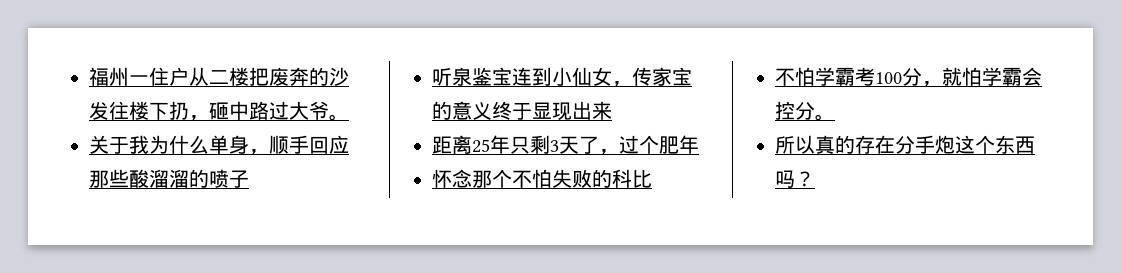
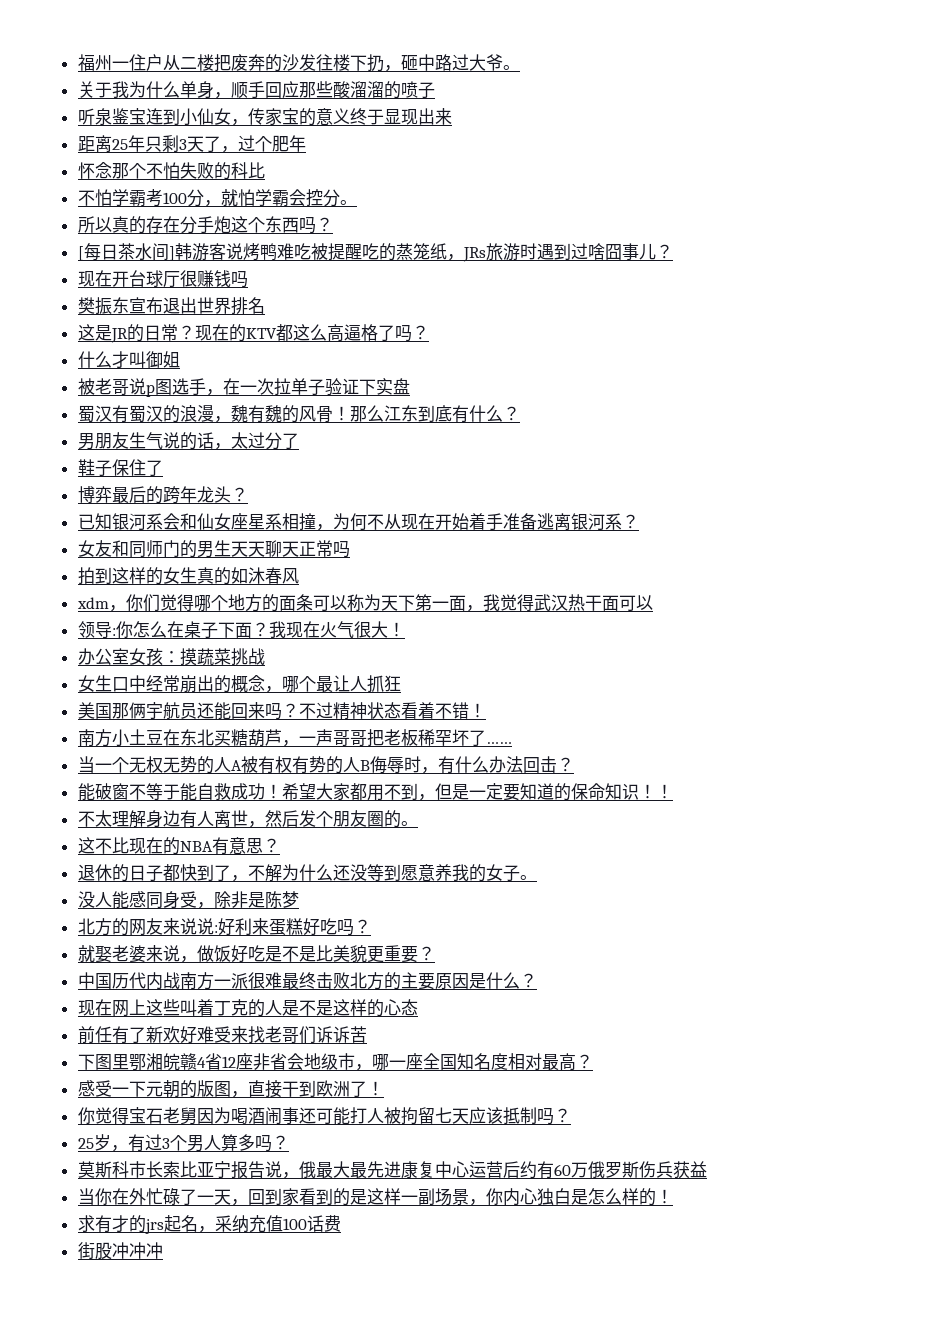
(815, 179) none -> [77,243,673,262] [77,270,248,288] [77,297,265,315] [77,324,429,343] [77,351,180,368] [77,378,410,397] [77,405,520,423] [77,432,299,450] [77,459,163,477] [77,486,248,504] [77,513,639,531] [77,540,350,558] [77,567,299,585] [76,594,653,612] [77,621,405,639] [77,648,265,666] [77,675,401,693] [77,702,486,720] [77,729,512,747] [77,756,574,774] [77,783,673,801] [77,810,418,828] [77,837,280,855] [77,864,537,882] [77,891,299,909] [77,918,371,936] [77,945,435,963] [77,972,537,990] [77,999,418,1017] [77,1026,367,1044] [77,1053,593,1071] [77,1080,384,1098] [77,1107,571,1125] [77,1134,289,1152] [77,1161,707,1179] [77,1188,673,1206] [77,1215,341,1234] [77,1242,163,1260] // [每日茶水间]韩游客说烤鸭难吃被提醒吃的蒸笼纸，JRs旅游时遇到过啥囧事儿？ // 现在开台球厅很赚钱吗 // 樊振东宣布退出世界排名 // 这是JR的日常？现在的KTV都这么高逼格了吗？ // 什么才叫御姐 // 被老哥说p图选手，在一次拉单子验证下实盘 // 蜀汉有蜀汉的浪漫，魏有魏的风骨！那么江东到底有什么？ // 男朋友生气说的话，太过分了 // 鞋子保住了 // 博弈最后的跨年龙头？ // 已知银河系会和仙女座星系相撞，为何不从现在开始着手准备逃离银河系？ // 女友和同师门的男生天天聊天正常吗 // 拍到这样的女生真的如沐春风 // xdm，你们觉得哪个地方的面条可以称为天下第一面，我觉得武汉热干面可以 // 领导:你怎么在桌子下面？我现在火气很大！ // 办公室女孩：摸蔬菜挑战 // 女生口中经常崩出的概念，哪个最让人抓狂 // 美国那俩宇航员还能回来吗？不过精神状态看着不错！ // 南方小土豆在东北买糖葫芦，一声哥哥把老板稀罕坏了…… // 当一个无权无势的人A被有权有势的人B侮辱时，有什么办法回击？ // 能破窗不等于能自救成功！希望大家都用不到，但是一定要知道的保命知识！！ // 不太理解身边有人离世，然后发个朋友圈的。 // 这不比现在的NBA有意思？ // 退休的日子都快到了，不解为什么还没等到愿意养我的女子。 // 没人能感同身受，除非是陈梦 // 北方的网友来说说:好利来蛋糕好吃吗？ // 就娶老婆来说，做饭好吃是不是比美貌更重要？ // 中国历代内战南方一派很难最终击败北方的主要原因是什么？ // 现在网上这些叫着丁克的人是不是这样的心态 // 前任有了新欢好难受来找老哥们诉诉苦 // 下图里鄂湘皖赣4省12座非省会地级市，哪一座全国知名度相对最高？ // 感受一下元朝的版图，直接干到欧洲了！ // 你觉得宝石老舅因为喝酒闹事还可能打人被拘留七天应该抵制吗？ // 25岁，有过3个男人算多吗？ // 莫斯科市长索比亚宁报告说，俄最大最先进康复中心运营后约有60万俄罗斯伤兵获益 // 当你在外忙碌了一天，回到家看到的是这样一副场景，你内心独白是怎么样的！ // 求有才的jrs起名，采纳充值100话费 // 街股冲冲冲

